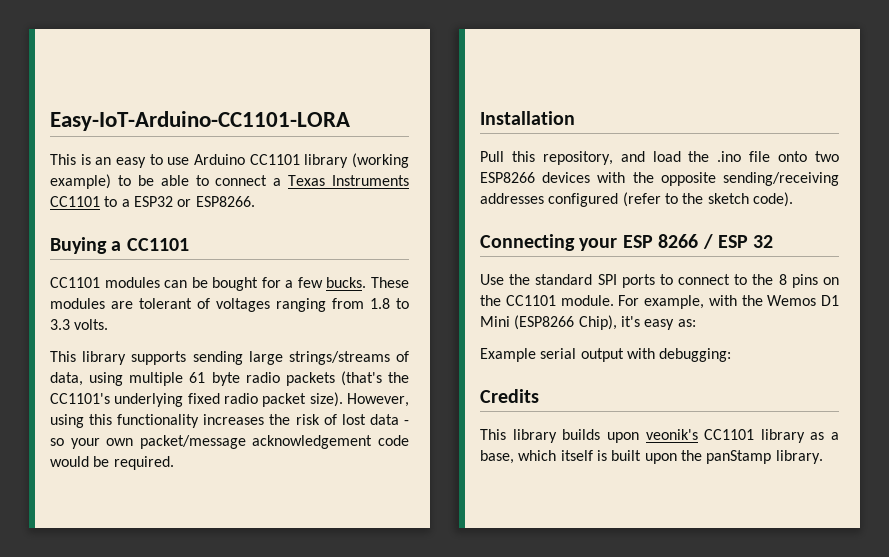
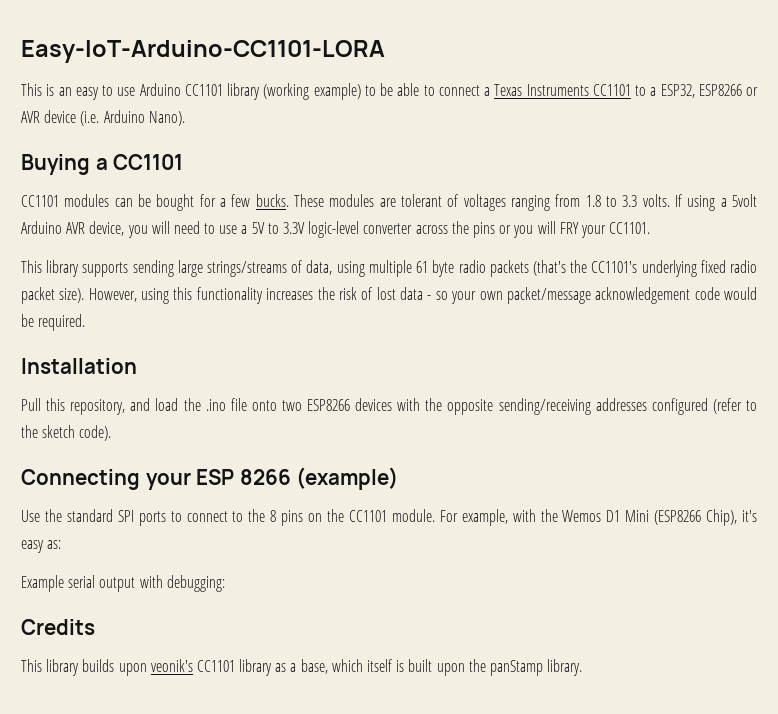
[133,196,255,207] ESP32 or ESP8266. -> [660,84,758,98] [21,110,185,126] ESP32, ESP8266 or AVR device (i.e. Arduino Nano).
(109, 324) none -> [675,194,758,211] [21,221,651,238] If using a 5volt Arduino AVR device, you will need to use a 5V to 3.3V logic-level converter across the pins or you will FRY your CC1101.
[702,234,774,249] / ESP 32 -> [296,467,399,490] (example)

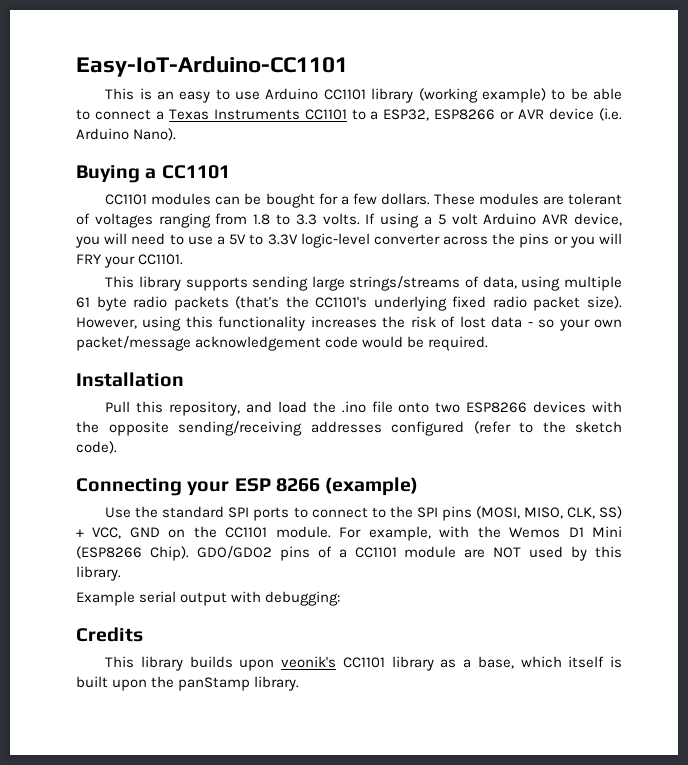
[21,40,385,63] Easy-IoT-Arduino-CC1101-LORA -> [76,56,348,77] Easy-IoT-Arduino-CC1101
[255,194,289,207] bucks. -> [380,193,430,205] dollars.
[732,194,758,207] 5volt -> [437,213,478,225] 5 volt
[270,510,304,526] 8 pins -> [416,506,622,521] [76,527,160,539] SPI pins (MOSI, MISO, CLK, SS) + VCC, GND
[706,509,757,526] [21,540,62,553] Chip), it's easy as: -> [149,546,623,561] [76,566,121,581] Chip). GDO/GDO2 pins of a CC1101 module are NOT used by this library.

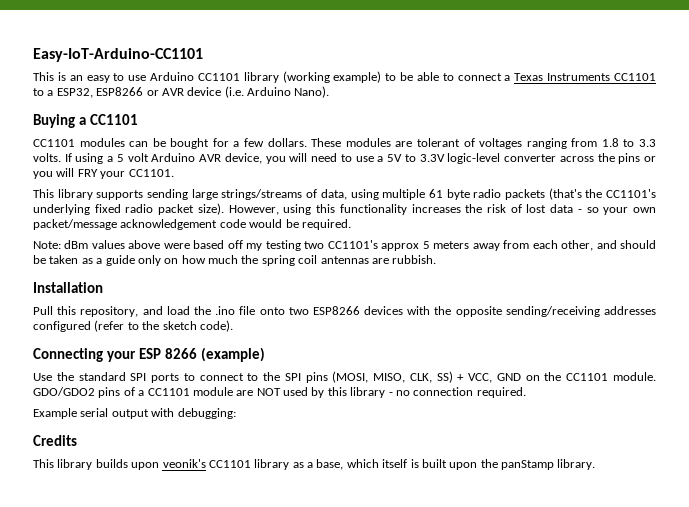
(489, 343) none -> [33,240,657,251] [33,255,437,266] // Note: dBm values above were based off my testing two CC1101's approx 5 meters away from each other, and should be taken as a guide only on how much the spring coil antennas are rubbish.
[339,526,622,541] [76,546,189,561] For example, with the Wemos D1 Mini (ESP8266 Chip). -> (656, 376) none
[76,566,121,581] library. -> [350,387,526,398] library - no connection required.

